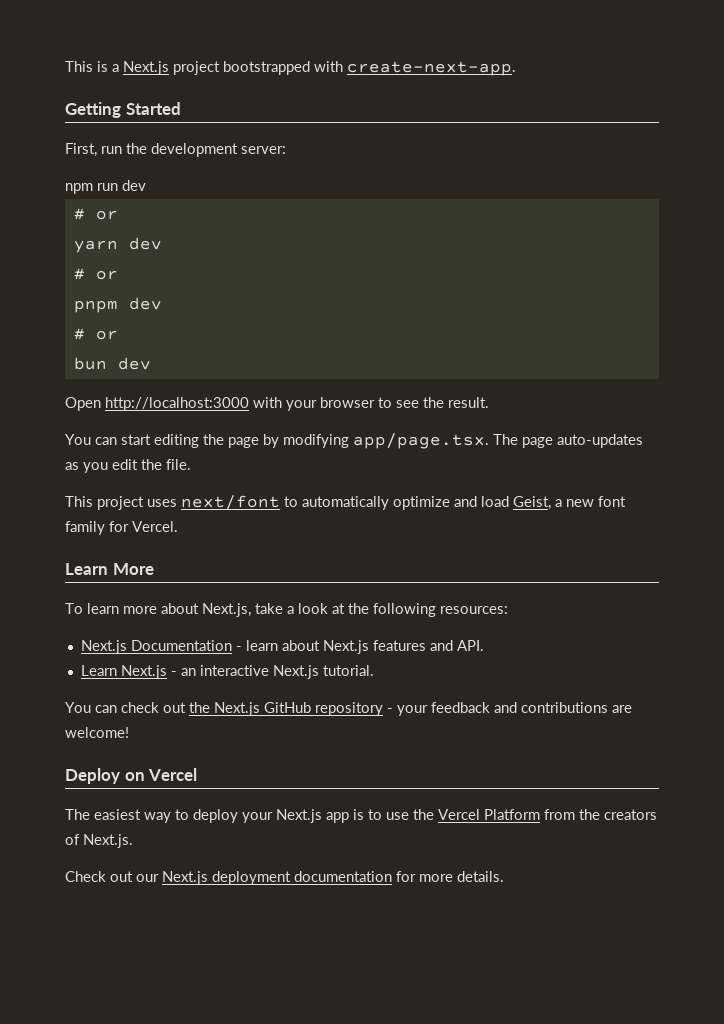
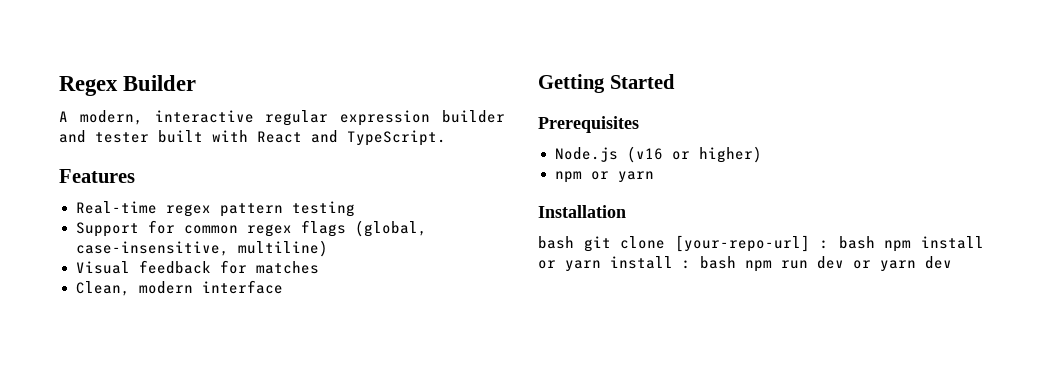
[65,61,516,76] [65,102,181,118] [65,143,286,157] This is a Next.js project bootstrapped with create-next-app. // Getting Started // First, run the development server: // -> [59,75,197,96] [59,110,505,126] [59,130,446,146] [59,169,135,183] [75,201,355,217] [75,220,427,237] [75,240,328,257] [75,260,319,274] [75,280,283,296] [538,74,675,93] [538,116,639,133] [554,146,762,163] [554,171,654,183] [538,205,626,218] [538,235,984,252] [538,256,736,272] Regex Builder // A modern, interactive regular expression builder and tester built with React and TypeScript. // Features // Real-time regex pattern testing // Support for common regex flags (global, case-insensitive, multiline) // Visual feedback for matches // Clean, modern interface // Getting Started // Prerequisites // Node.js (v16 or higher) // npm or yarn // Installation // bash git clone [your-repo-url] : bash npm install or yarn install : bash
[73,208,118,220] // # or // -> [853,260,871,269] or
[73,268,118,280] [73,297,162,313] [73,328,118,340] [73,357,151,370] [65,397,489,411] [65,433,643,449] [65,459,191,473] [65,495,626,511] [65,521,178,535] [65,563,154,575] [65,603,508,617] [80,640,484,654] [80,665,374,679] [65,702,632,716] [65,727,129,738] [65,768,198,784] [65,809,657,823] [65,834,133,848] [65,871,504,885] // # or // pnpm dev // # or // bun dev // Open http://localhost:3000 with your browser to see the result. // You can start editing the page by modifying app/page.tsx. The page auto-updates as you edit the file. // This project uses next/font to automatically optimize and load Geist, a new font family for Vercel. // Learn More // To learn more about Next.js, take a look at the following resources: // Next.js Documentation - learn about Next.js features and API. // Learn Next.js - an interactive Next.js tutorial. // You can check out the Next.js GitHub repository - your feedback and contributions are welcome! // Deploy on Vercel // The easiest way to deploy your Next.js app is to use the Vercel Platform from the creators of Next.js. // Check out our Next.js deployment documentation for more details. -> (952, 262) none

